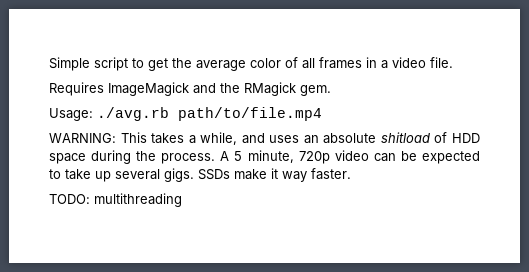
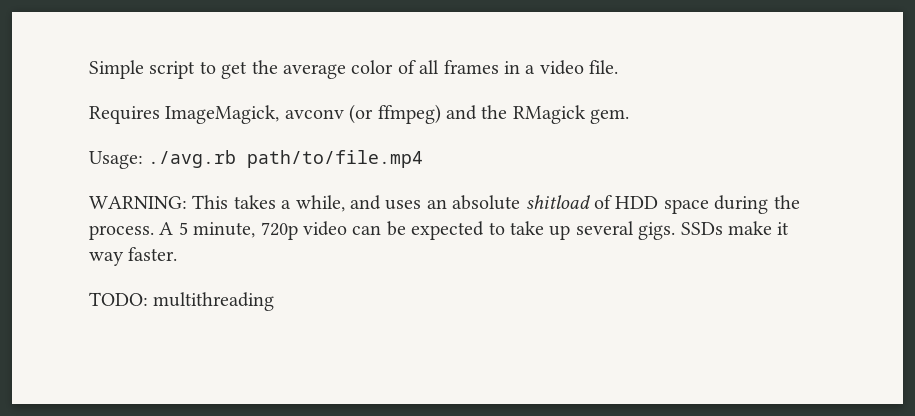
[108,82,189,96] ImageMagick -> [165,104,441,124] ImageMagick, avconv (or ffmpeg)

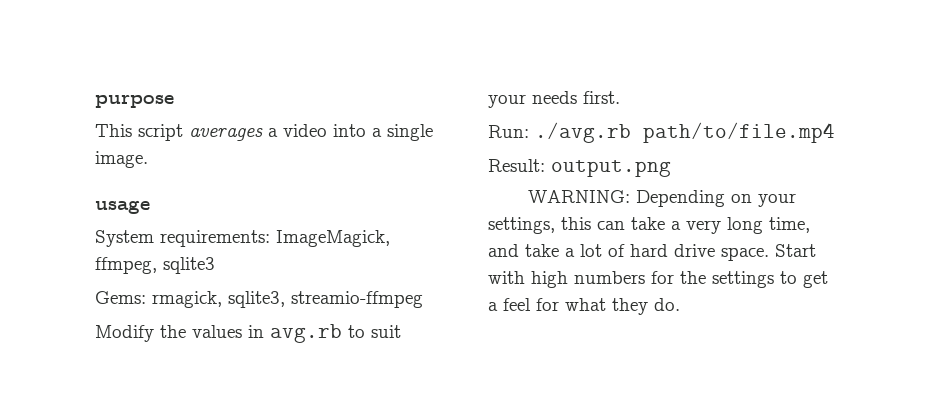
[89,60,619,79] [89,104,630,124] [89,151,143,169] Simple script to get the average color of all frames in a video file. // Requires ImageMagick, avconv (or ffmpeg) and the RMagick gem. // Usage: -> [95,95,174,108] [95,124,433,141] [95,151,148,168] [95,200,150,214] [95,230,390,247] [95,257,215,274] [95,291,423,308] [95,324,401,343] [488,91,620,108] [488,125,529,138] purpose // This script averages a video into a single image. // usage // System requirements: ImageMagick, ffmpeg, sqlite3 // Gems: rmagick, sqlite3, streamio-ffmpeg // Modify the values in avg.rb to suit your needs first. // Run:
(424, 159) none -> [488,159,671,177] // Result: output.png
[192,195,800,214] [89,221,790,240] [89,247,178,266] [89,292,275,311] This takes a while, and uses an absolute shitload of HDD space during the process. A 5 minute, 720p video can be expected to take up several gigs. SSDs make it way faster. // TODO: multithreading -> [635,190,796,207] [488,217,810,234] [488,244,816,261] [488,271,828,288] [488,298,680,315] Depending on your settings, this can take a very long time, and take a lot of hard drive space. Start with high numbers for the settings to get a feel for what they do.

